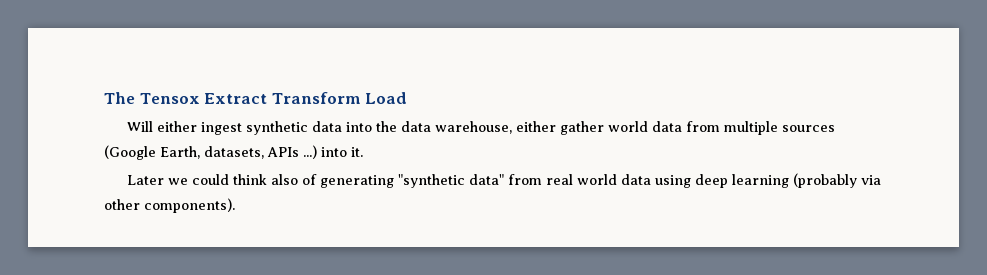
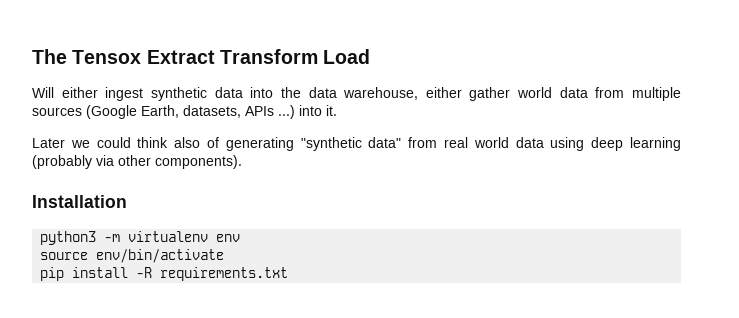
(235, 205) none -> [32,195,127,208] [40,231,241,245] [40,249,225,263] [40,267,289,281] // Installation // python3 -m virtualenv env // source env/bin/activate // pip install -R requirements.txt

